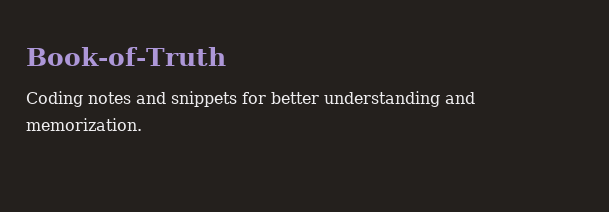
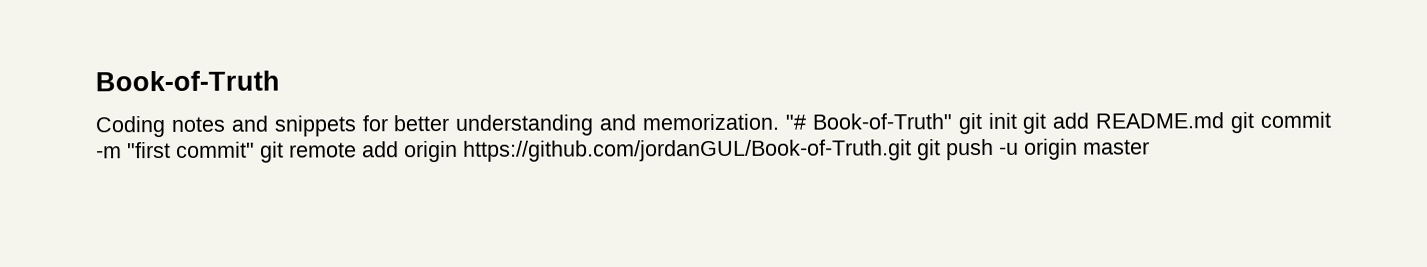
(142, 124) none -> [784,111,1331,135] [96,138,1150,163] "# Book-of-Truth" git init git add README.md git commit -m "first commit" git remote add origin https://github.com/jordanGUL/Book-of-Truth.git git push -u origin master

